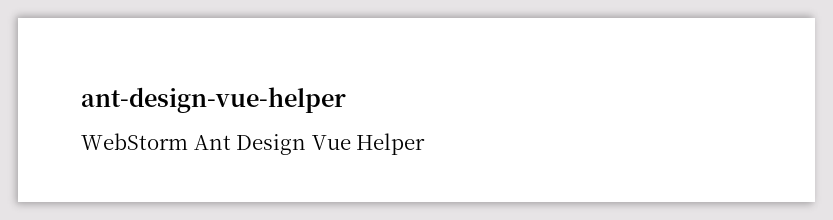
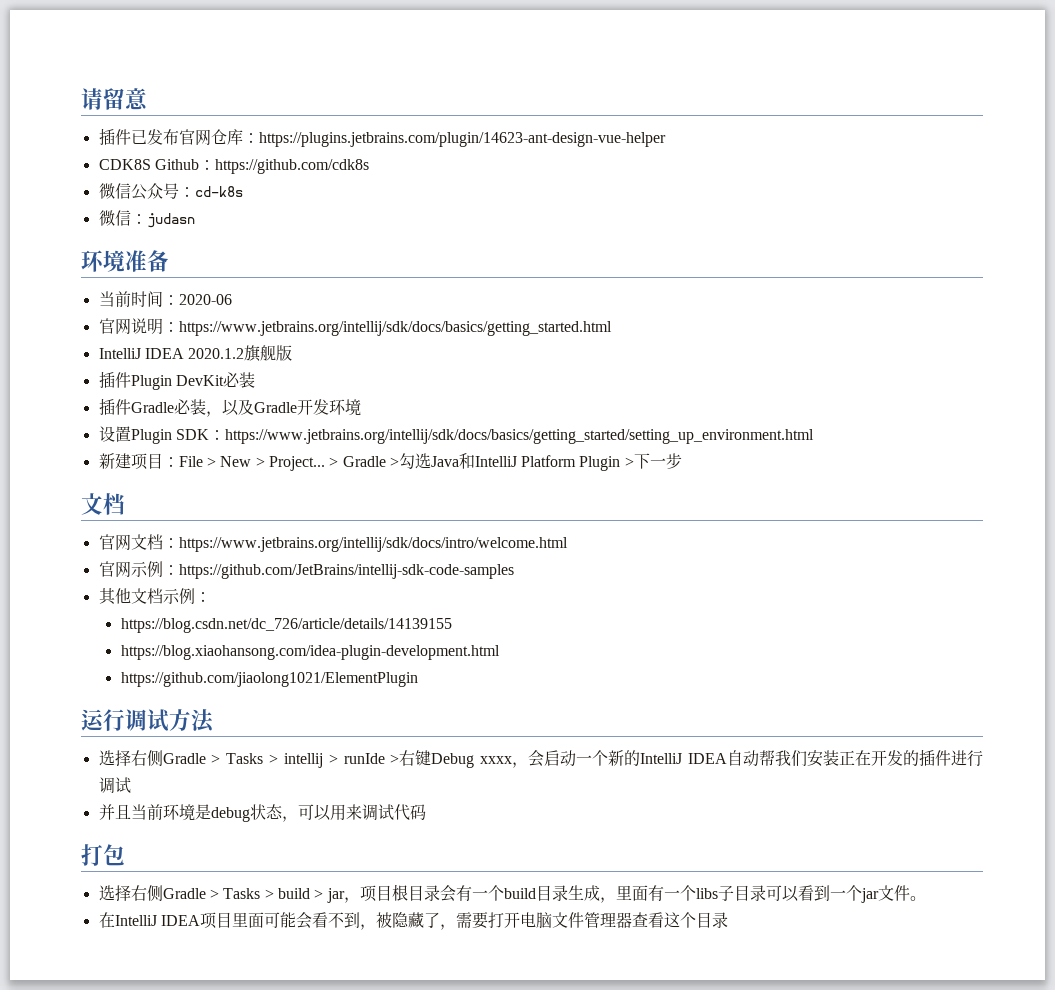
[81,87,346,113] [81,133,426,155] ant-design-vue-helper // WebStorm Ant Design Vue Helper -> [81,88,148,110] [98,128,666,147] [98,159,369,174] [98,183,243,200] [98,210,195,228] [81,250,169,272] [98,291,232,307] [98,318,612,336] [98,345,293,362] [98,371,255,390] [98,398,361,417] [98,426,814,444] [98,453,682,471] [81,493,125,515] [98,534,568,552] [98,561,514,579] [98,588,211,605] [120,618,452,633] [120,645,500,660] [120,672,418,687] [81,709,215,733] [98,749,983,768] [98,777,131,794] [98,804,426,822] [81,844,125,866] [98,884,926,903] [98,912,728,930] 请留意 // 插件已发布官网仓库：https://plugins.jetbrains.com/plugin/14623-ant-design-vue-helper // CDK8S Github：https://github.com/cdk8s // 微信公众号：cd-k8s // 微信：judasn // 环境准备 // 当前时间：2020-06 // 官网说明：https://www.jetbrains.org/intellij/sdk/docs/basics/getting_started.html // IntelliJ IDEA 2020.1.2旗舰版 // 插件Plugin DevKit必装 // 插件Gradle必装，以及Gradle开发环境 // 设置Plugin SDK：https://www.jetbrains.org/intellij/sdk/docs/basics/getting_started/setting_up_environment.html // 新建项目：File > New > Project... > Gradle >勾选Java和IntelliJ Platform Plugin >下一步 // 文档 // 官网文档：https://www.jetbrains.org/intellij/sdk/docs/intro/welcome.html // 官网示例：https://github.com/JetBrains/intellij-sdk-code-samples // 其他文档示例： // https://blog.csdn.net/dc_726/article/details/14139155 // https://blog.xiaohansong.com/idea-plugin-development.html // https://github.com/jiaolong1021/ElementPlugin // 运行调试方法 // 选择右侧Gradle > Tasks > intellij > runIde >右键Debug xxxx，会启动一个新的IntelliJ IDEA自动帮我们安装正在开发的插件进行调试 // 并且当前环境是debug状态，可以用来调试代码 // 打包 // 选择右侧Gradle > Tasks > build > jar，项目根目录会有一个build目录生成，里面有一个libs子目录可以看到一个jar文件。 // 在IntelliJ IDEA项目里面可能会看不到，被隐藏了，需要打开电脑文件管理器查看这个目录

